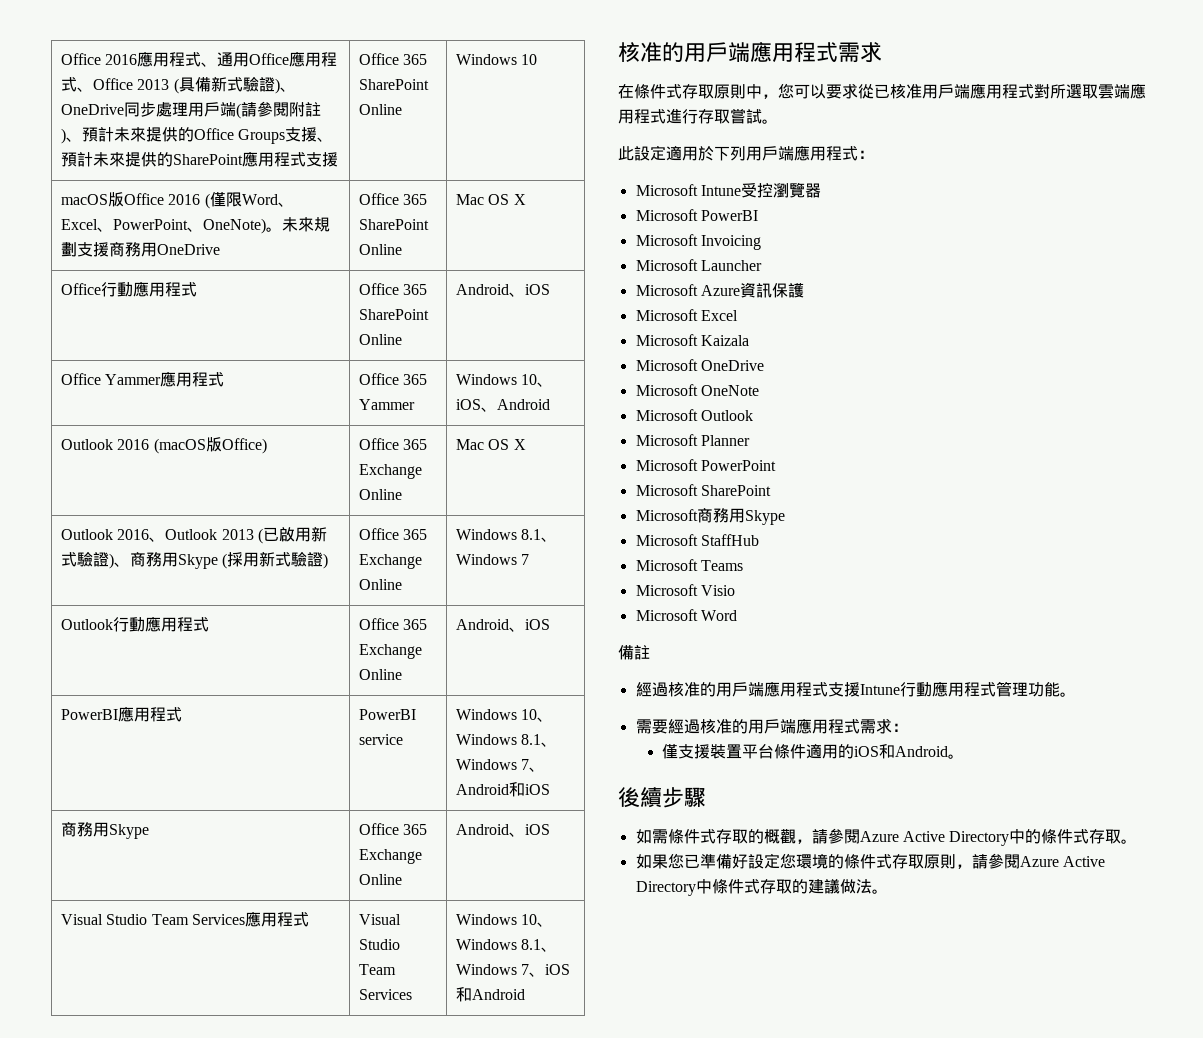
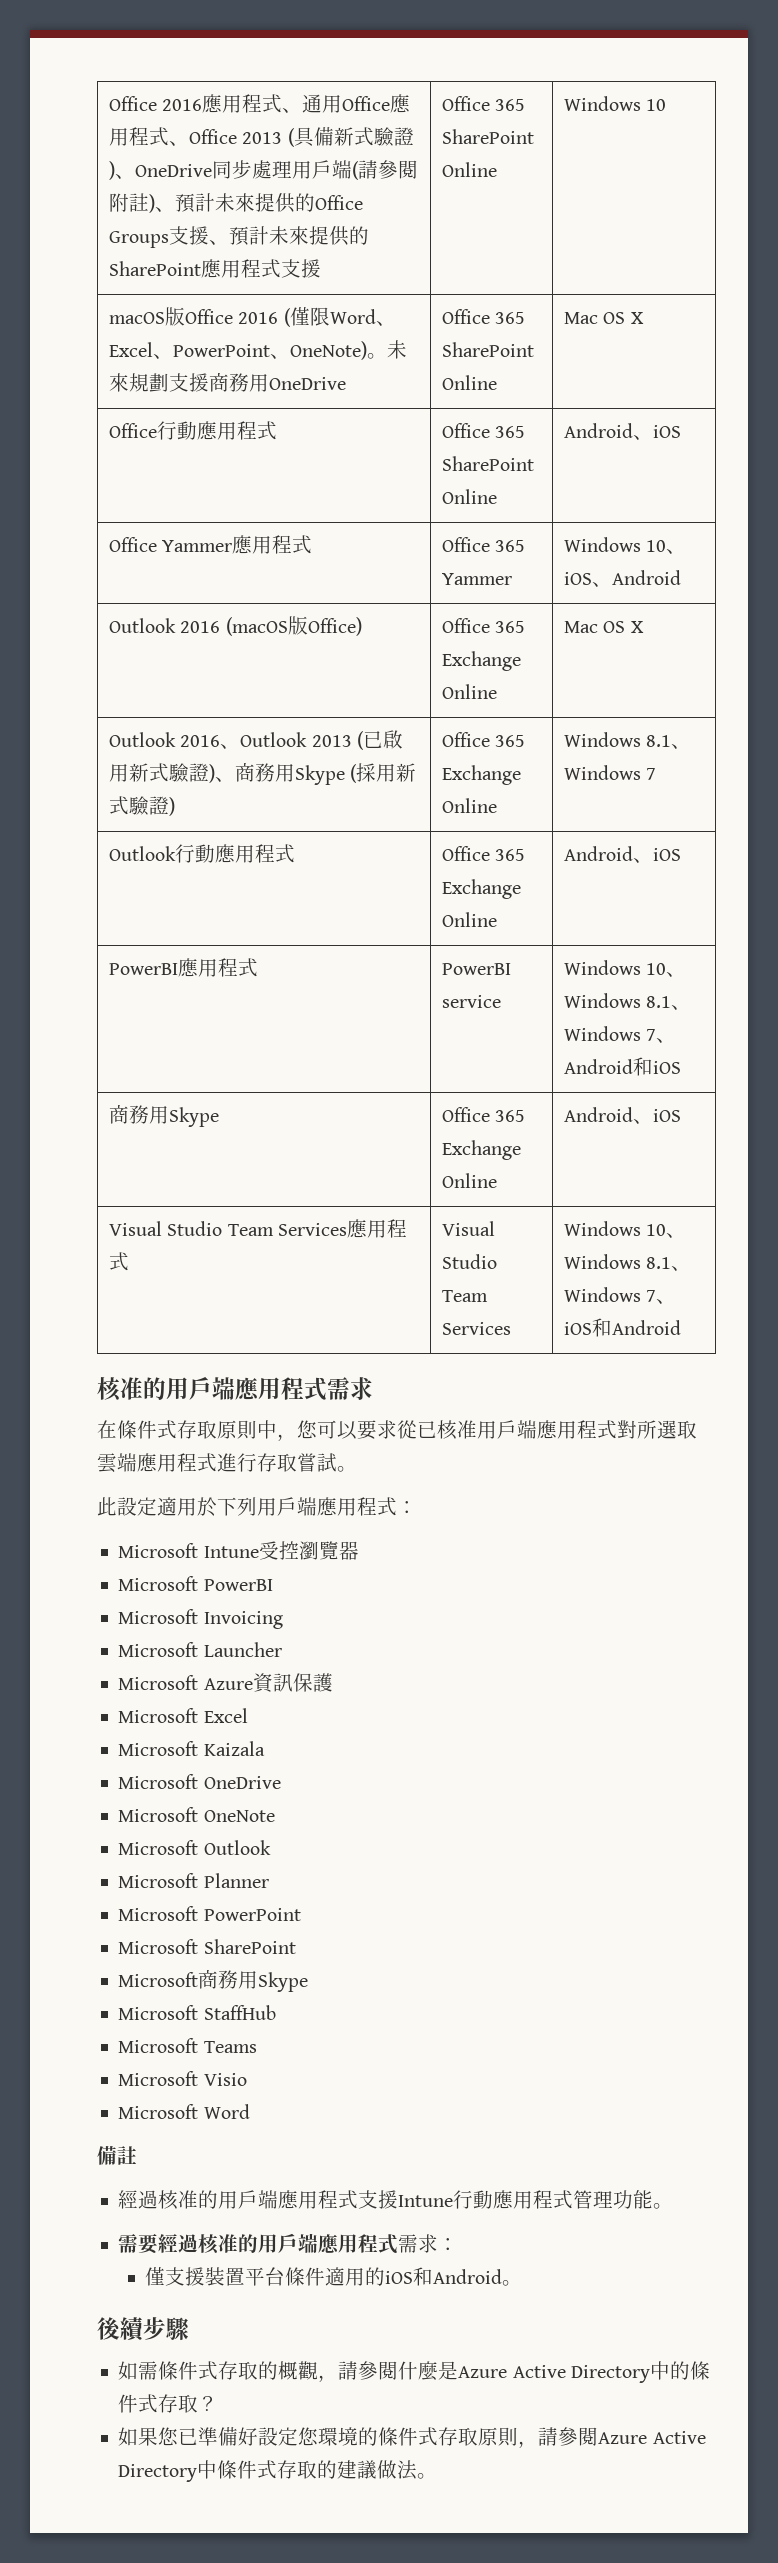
(860, 836) none -> [398,2361,459,2381] 什麼是
[1121,839,1138,844] 。 -> [198,2396,219,2412] ？

